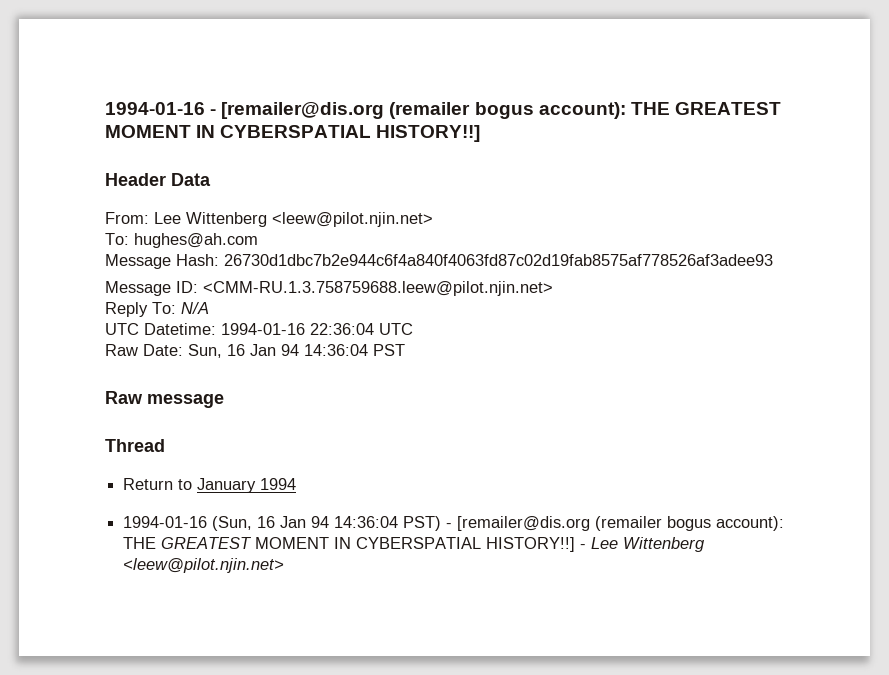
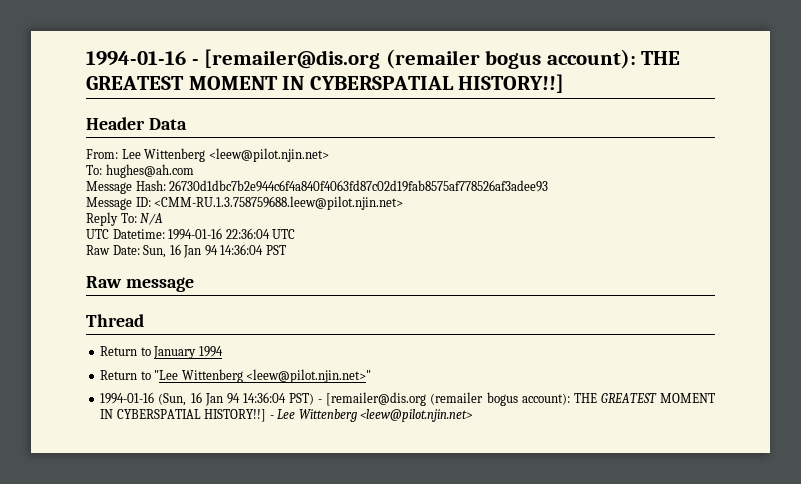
(297, 484) none -> [100,369,372,383] // Return to "Lee Wittenberg <leew@pilot.njin.net>"

